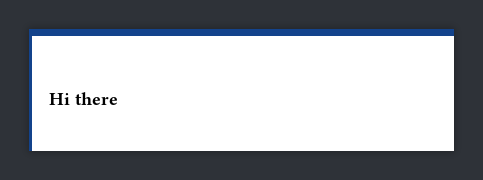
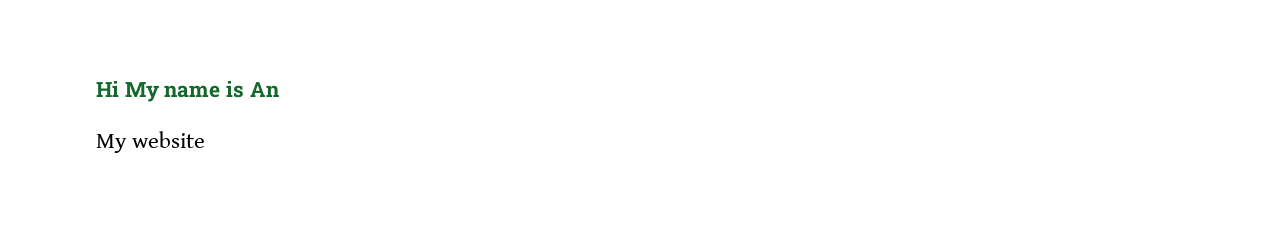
[75,92,118,105] there -> [124,81,280,102] [96,131,206,153] My name is An // My website

